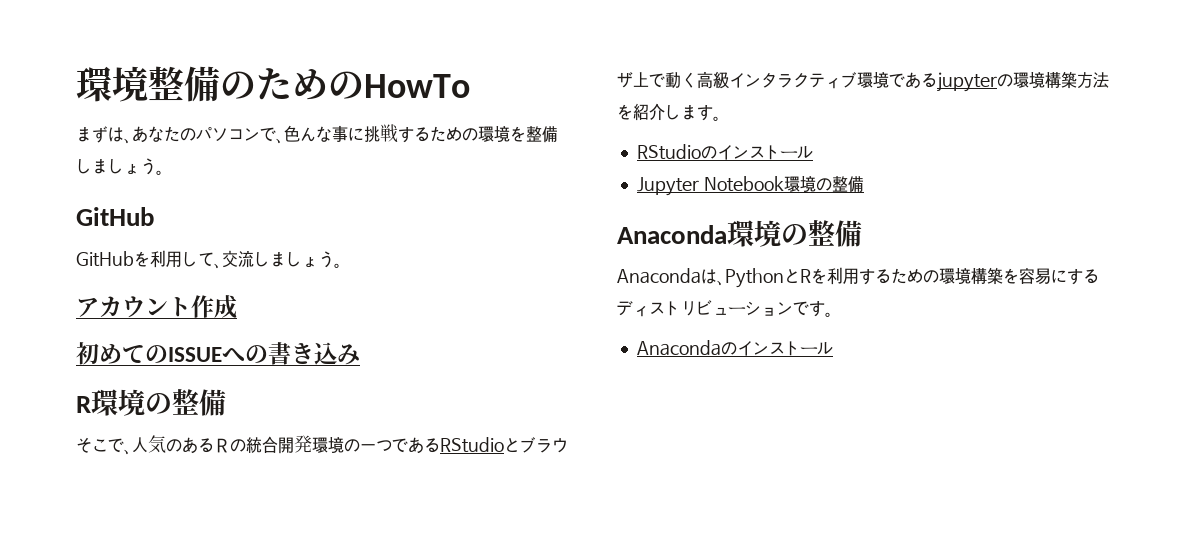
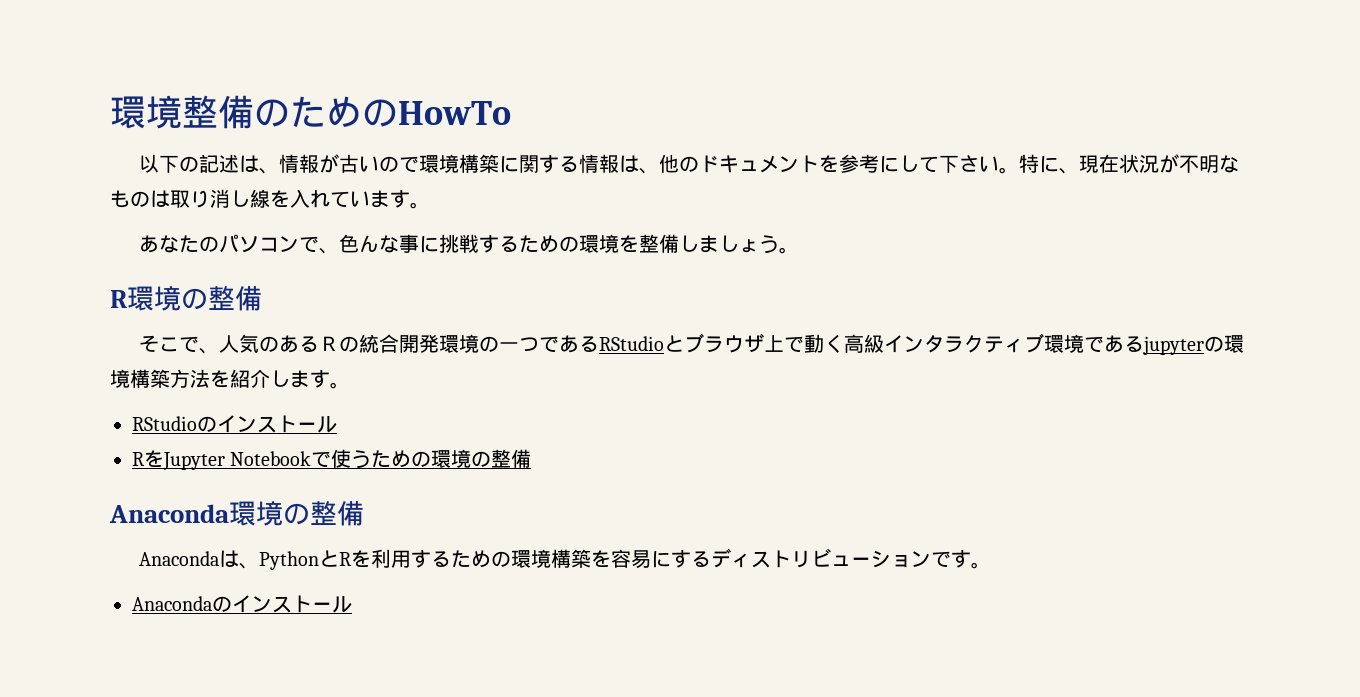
[76,126,132,144] まずは、 -> [139,154,1240,174] [110,189,430,209] 以下の記述は、情報が古いので環境構築に関する情報は、他のドキュメントを参考にして下さい。特に、現在状況が不明なものは取り消し線を入れています。 //
[76,207,154,226] [76,250,342,269] [76,295,237,319] [76,342,360,365] // GitHub // GitHubを利用して、交流しましょう。 // アカウント作成 // 初めてのISSUEへの書き込み -> (800, 250) none
(813, 152) none -> [132,450,164,468] Rを
(784, 184) none -> [311,449,432,469] で使うための

